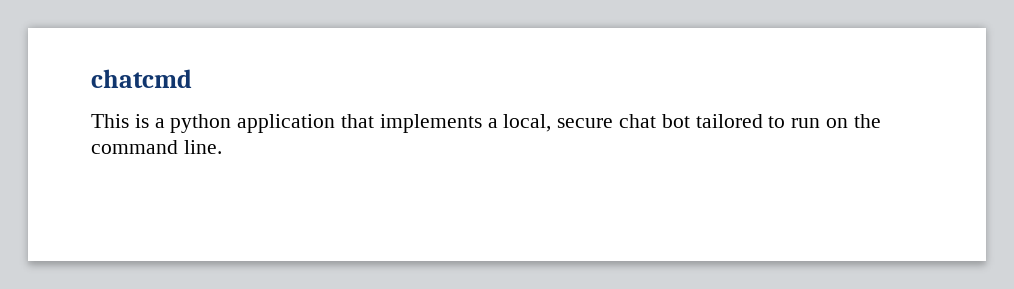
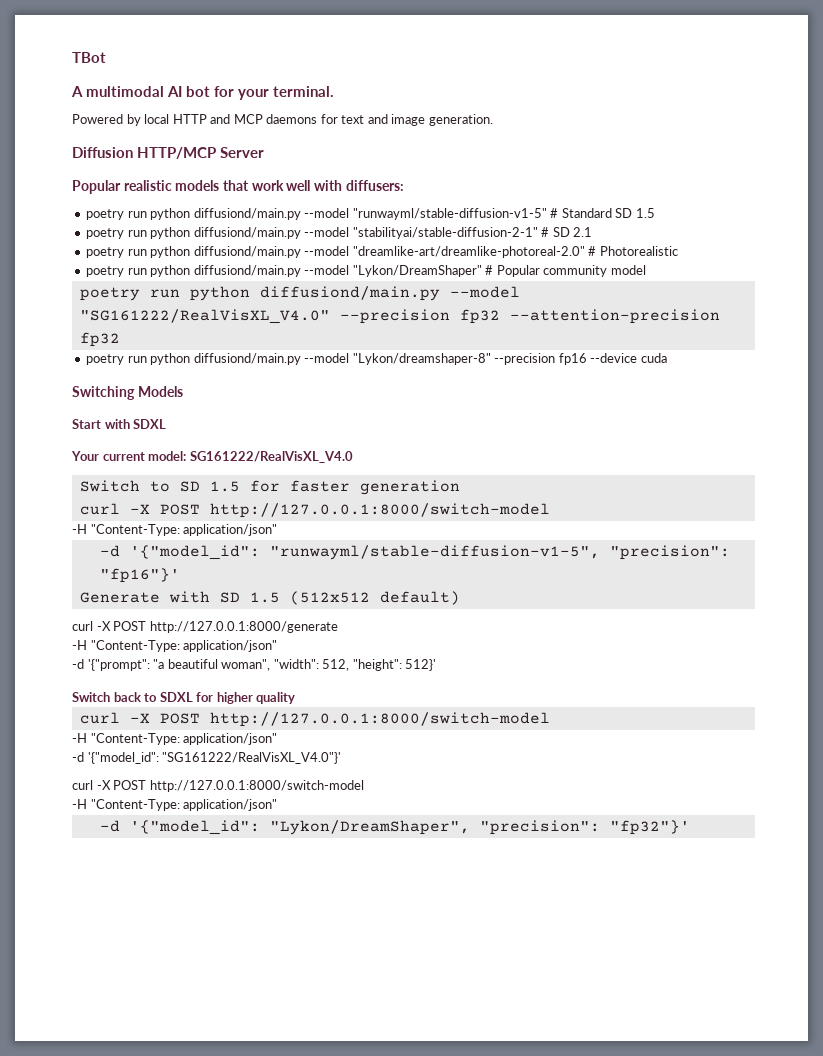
[91,69,192,88] [91,114,881,133] [91,140,222,154] chatcmd // This is a python application that implements a local, secure chat bot tailored to run on the command line. -> [72,52,106,63] [71,86,334,100] [72,114,493,126] [72,147,264,159] [72,180,404,194] [86,208,655,220] [86,227,593,239] [86,246,678,258] [86,265,646,277] [79,286,520,301] [79,309,720,324] [79,332,120,347] [86,353,667,365] [72,386,183,400] [72,419,167,429] [71,451,353,463] [79,480,460,495] [79,503,550,518] [72,524,278,536] [99,545,730,560] [99,568,180,583] [79,591,460,605] [72,621,338,633] [72,640,278,652] [72,659,437,671] [72,692,296,704] [79,712,550,727] [72,733,278,745] [72,752,342,764] [72,780,364,792] [72,799,278,811] [99,820,690,835] TBot // A multimodal AI bot for your terminal. // Powered by local HTTP and MCP daemons for text and image generation. // Diffusion HTTP/MCP Server // Popular realistic models that work well with diffusers: // poetry run python diffusiond/main.py --model "runwayml/stable-diffusion-v1-5" # Standard SD 1.5 // poetry run python diffusiond/main.py --model "stabilityai/stable-diffusion-2-1" # SD 2.1 // poetry run python diffusiond/main.py --model "dreamlike-art/dreamlike-photoreal-2.0" # Photorealistic // poetry run python diffusiond/main.py --model "Lykon/DreamShaper" # Popular community model // poetry run python diffusiond/main.py --model "SG161222/RealVisXL_V4.0" --precision fp32 --attention-precision fp32 // poetry run python diffusiond/main.py --model "Lykon/dreamshaper-8" --precision fp16 --device cuda // Switching Models // Start with SDXL // Your current model: SG161222/RealVisXL_V4.0 // Switch to SD 1.5 for faster generation // curl -X POST http://127.0.0.1:8000/switch-model // -H "Content-Type: application/json" // -d '{"model_id": "runwayml/stable-diffusion-v1-5", "precision": "fp16"}' // Generate with SD 1.5 (512x512 default) // curl -X POST http://127.0.0.1:8000/generate // -H "Content-Type: application/json" // -d '{"prompt": "a beautiful woman", "width": 512, "height": 512}' // Switch back to SDXL for higher quality // curl -X POST http://127.0.0.1:8000/switch-model // -H "Content-Type: application/json" // -d '{"model_id": "SG161222/RealVisXL_V4.0"}' // curl -X POST http://127.0.0.1:8000/switch-model // -H "Content-Type: application/json" // -d '{"model_id": "Lykon/DreamShaper", "precision": "fp32"}'

